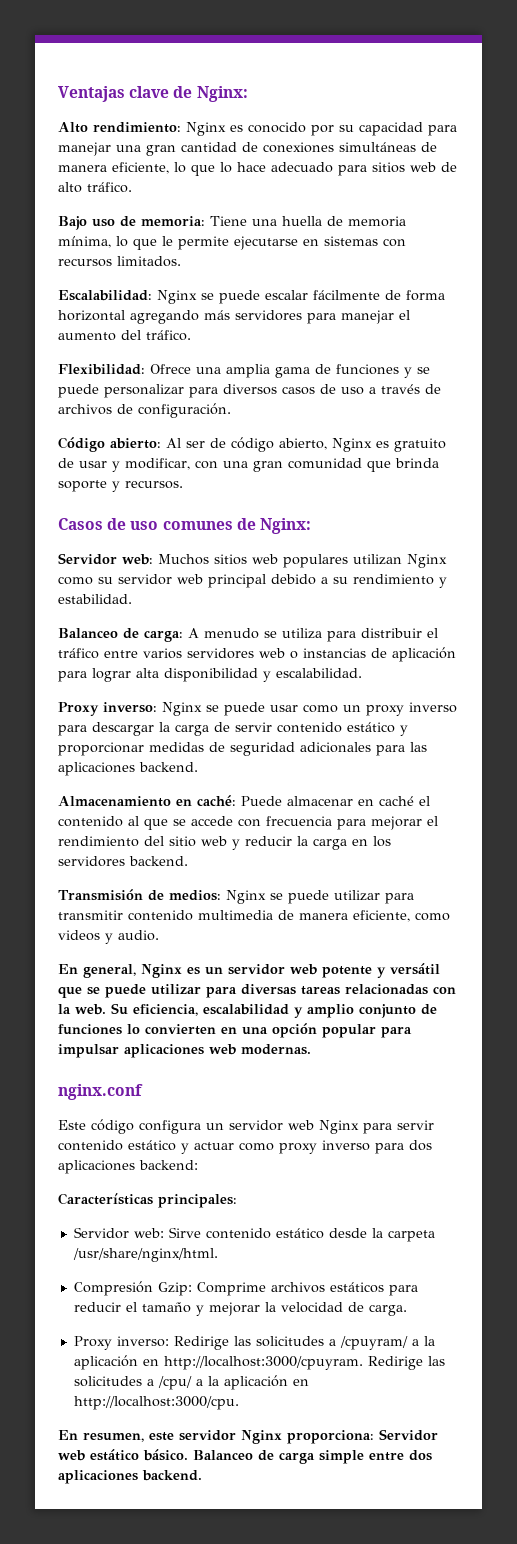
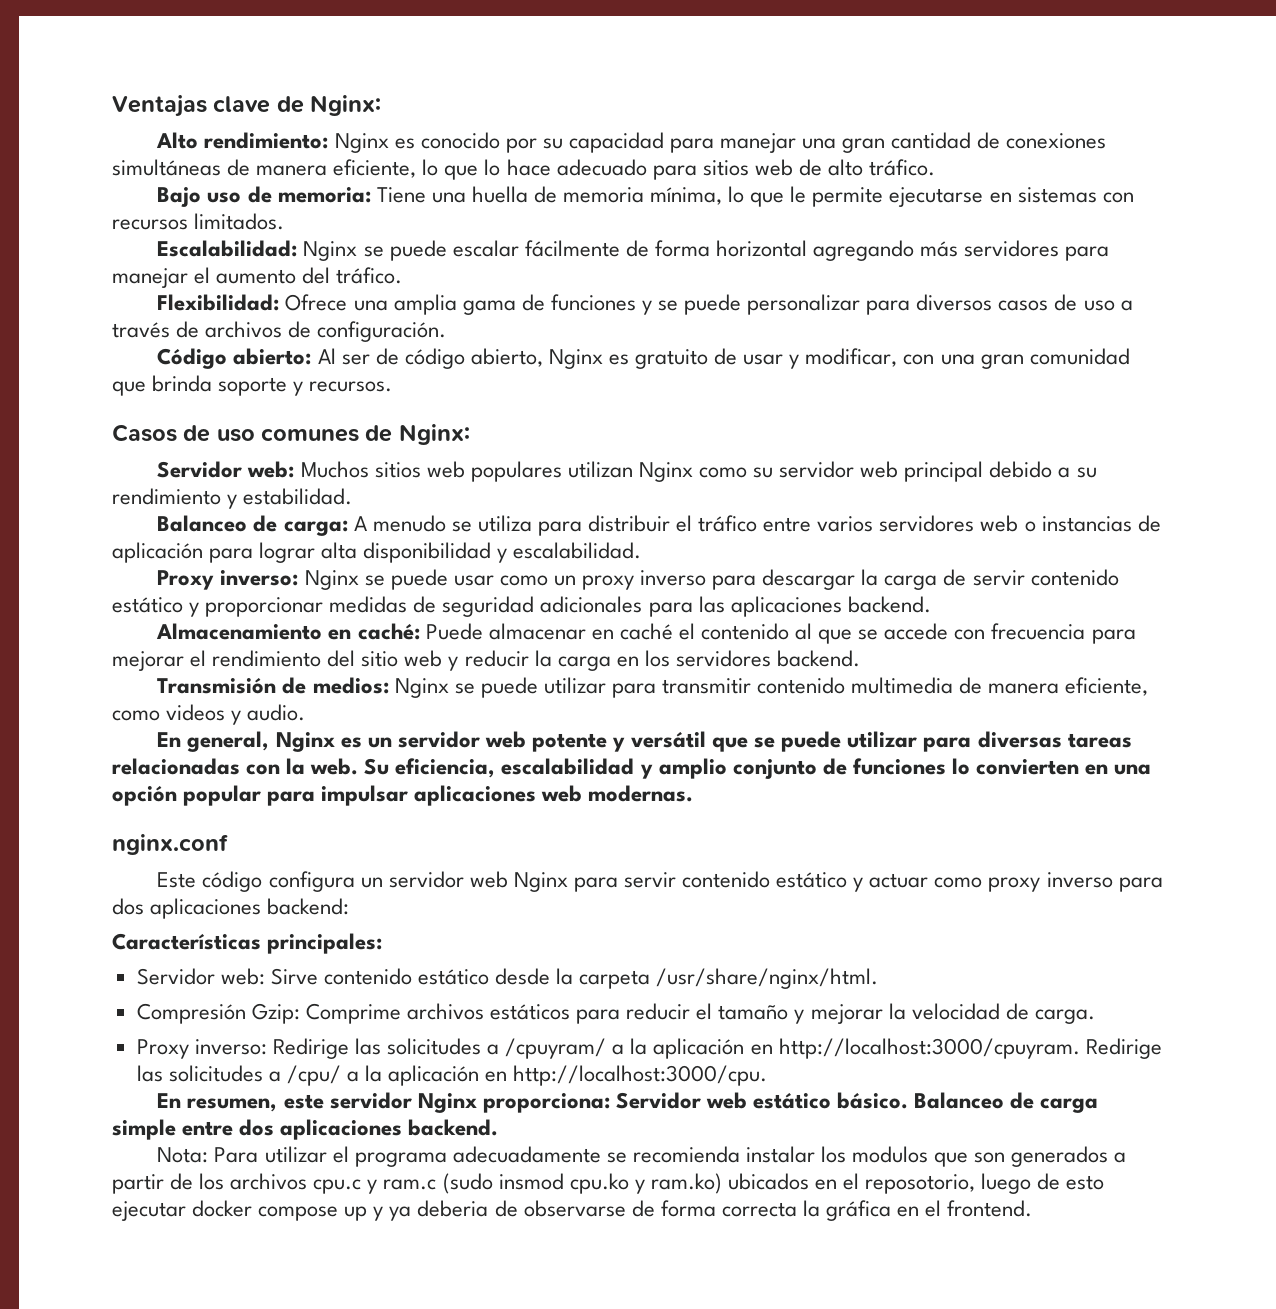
(202, 1475) none -> [157,1146,1127,1167] [112,1173,1105,1194] [112,1200,1033,1221] // Nota: Para utilizar el programa adecuadamente se recomienda instalar los modulos que son generados a partir de los archivos cpu.c y ram.c (sudo insmod cpu.ko y ram.ko) ubicados en el reposotorio, luego de esto ejecutar docker compose up y ya deberia de observarse de forma correcta la gráfica en el frontend.

